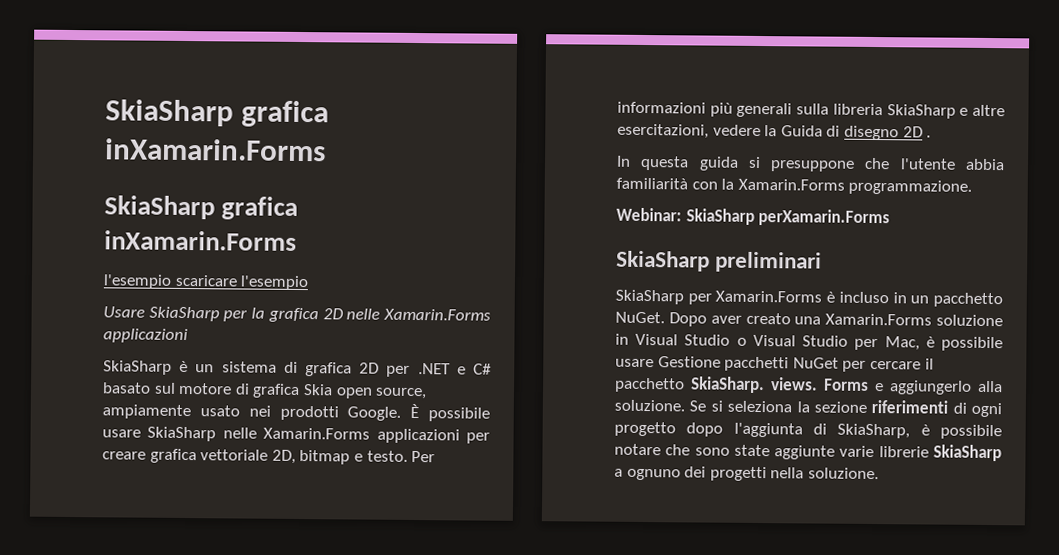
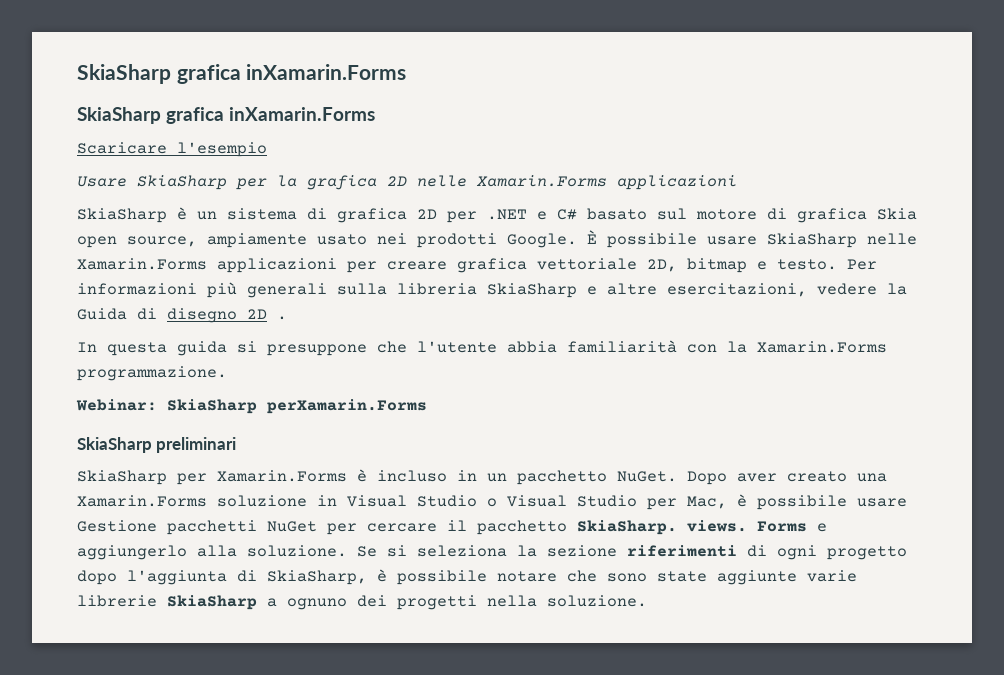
[103,274,238,289] l'esempio scaricare -> [77,142,167,154] Scaricare

